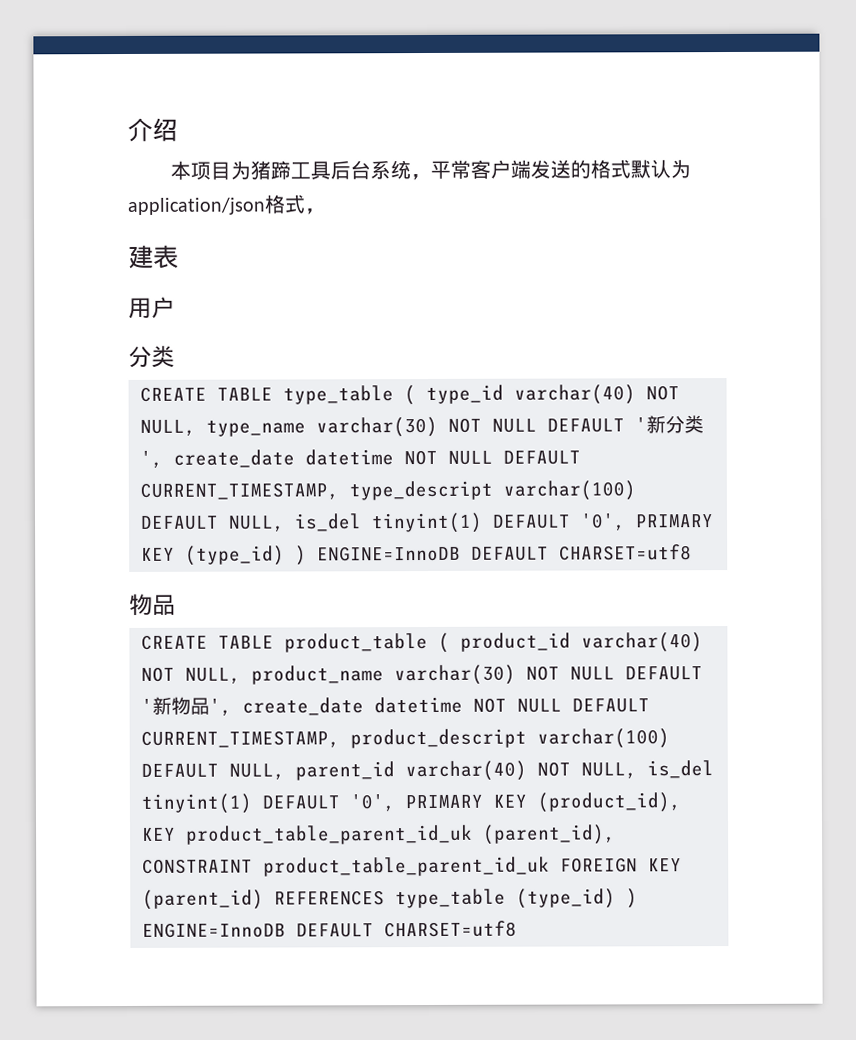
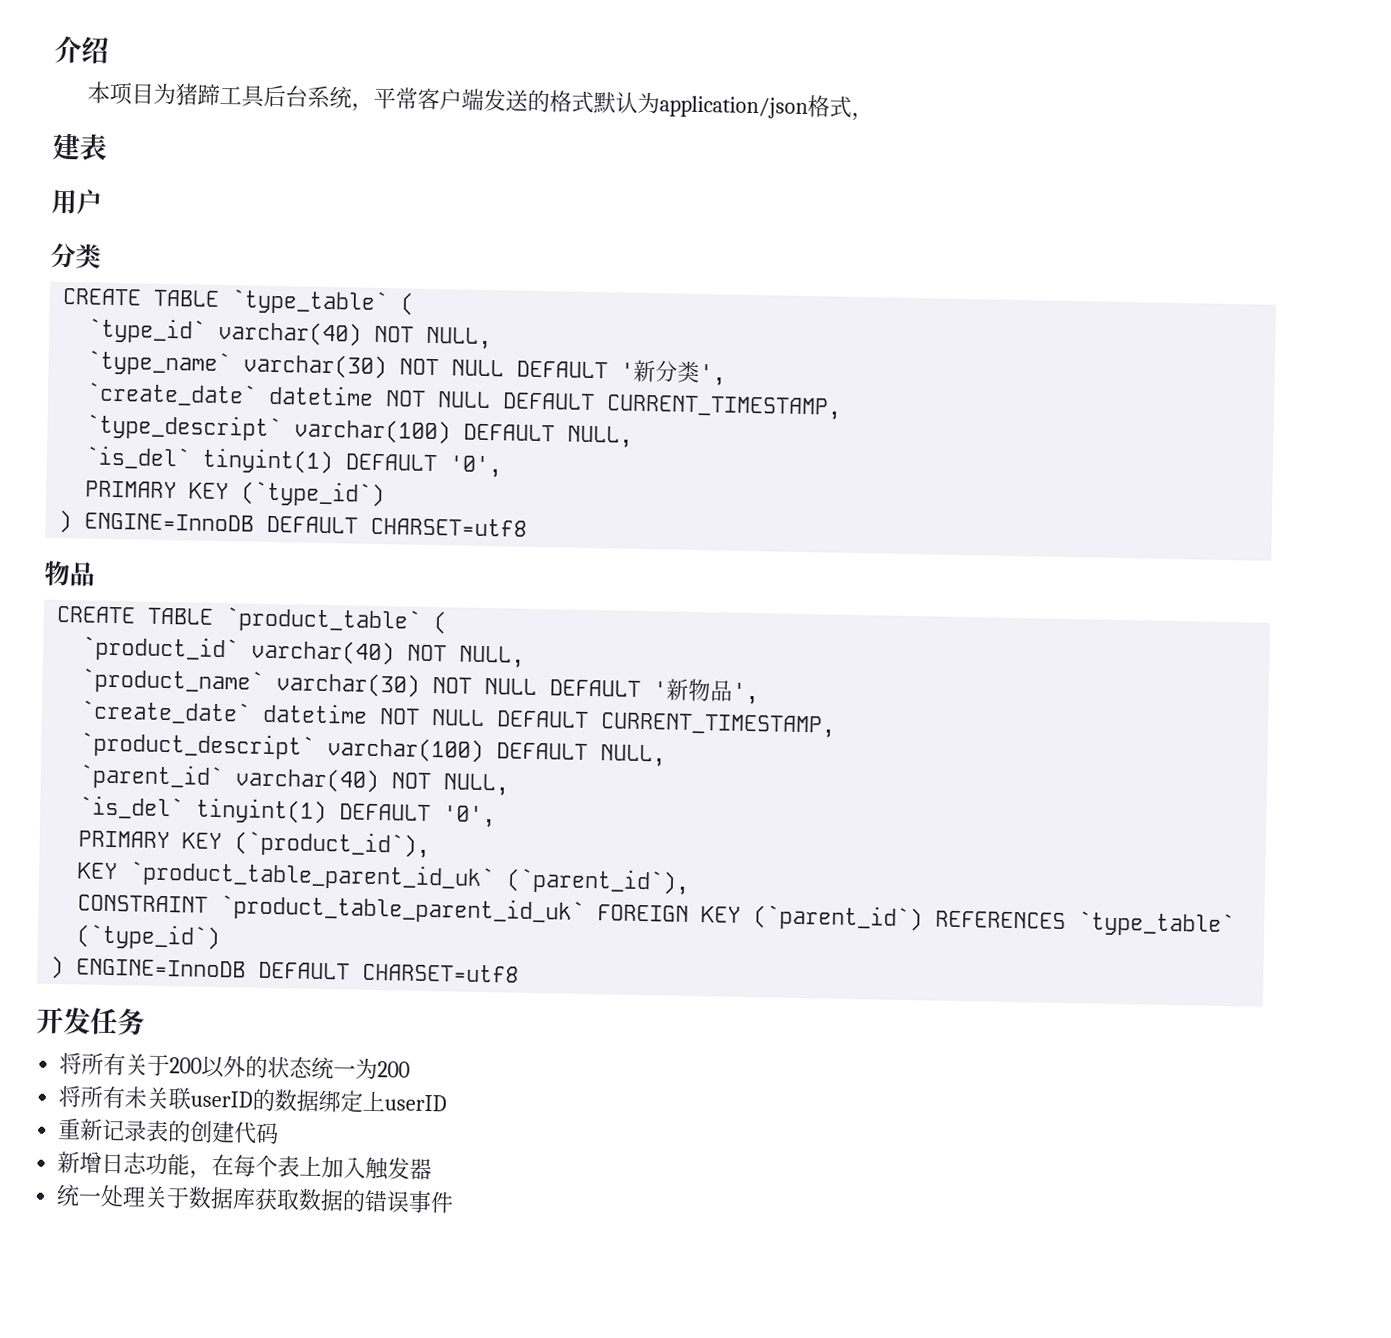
[283,384,680,406] [140,419,306,437] type_table ( type_id varchar(40) NOT NULL, type_name -> [231,289,416,316] [88,317,493,350] [87,350,232,377] `type_table` ( // `type_id` varchar(40) NOT NULL, // `type_name`
[173,449,581,468] [140,480,636,501] [140,512,714,534] [141,545,285,566] create_date datetime NOT NULL DEFAULT CURRENT_TIMESTAMP, type_descript varchar(100) DEFAULT NULL, is_del tinyint(1) DEFAULT '0', PRIMARY KEY (type_id) -> [86,382,843,420] [86,413,634,448] [85,445,503,478] [85,480,386,508] // `create_date` datetime NOT NULL DEFAULT CURRENT_TIMESTAMP, // `type_descript` varchar(100) DEFAULT NULL, // `is_del` tinyint(1) DEFAULT '0', // PRIMARY KEY (`type_id`) //
[284,632,703,653] [141,665,384,685] product_table ( product_id varchar(40) NOT NULL, product_name -> [225,607,449,635] [82,635,526,668] [81,668,265,695] `product_table` ( // `product_id` varchar(40) NOT NULL, // `product_name`
[242,696,650,716] [141,728,670,749] [141,760,714,782] [141,792,681,814] [142,824,616,845] [142,856,682,877] [142,888,638,910] [142,920,517,938] create_date datetime NOT NULL DEFAULT CURRENT_TIMESTAMP, product_descript varchar(100) DEFAULT NULL, parent_id varchar(40) NOT NULL, is_del tinyint(1) DEFAULT '0', PRIMARY KEY (product_id), KEY product_table_parent_id_uk (parent_id), CONSTRAINT product_table_parent_id_uk FOREIGN KEY (parent_id) REFERENCES type_table (type_id) ) ENGINE=InnoDB DEFAULT CHARSET=utf8 -> [80,700,837,738] [80,731,667,767] [79,763,510,796] [79,795,497,828] [78,830,431,859] [77,860,691,895] [77,894,1236,938] [76,923,222,951] [50,955,520,983] [36,1006,145,1036] [59,1052,411,1080] [58,1085,448,1113] [58,1118,280,1145] [57,1151,433,1181] [56,1184,455,1214] // `create_date` datetime NOT NULL DEFAULT CURRENT_TIMESTAMP, // `product_descript` varchar(100) DEFAULT NULL, // `parent_id` varchar(40) NOT NULL, // `is_del` tinyint(1) DEFAULT '0', // PRIMARY KEY (`product_id`), // KEY `product_table_parent_id_uk` (`parent_id`), // CONSTRAINT `product_table_parent_id_uk` FOREIGN KEY (`parent_id`) REFERENCES `type_table` (`type_id`) // ) ENGINE=InnoDB DEFAULT CHARSET=utf8 // 开发任务 // 将所有关于200以外的状态统一为200 // 将所有未关联userID的数据绑定上userID // 重新记录表的创建代码 // 新增日志功能，在每个表上加入触发器 // 统一处理关于数据库获取数据的错误事件

